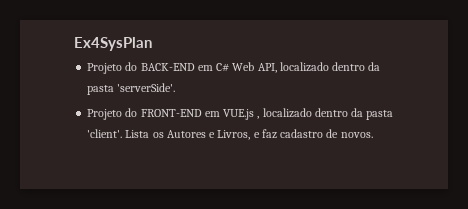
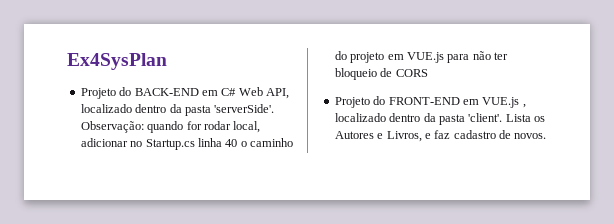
(176, 87) none -> [80,121,261,133] [80,138,293,150] [334,51,508,63] [334,68,428,80] Observação: quando for rodar local, adicionar no Startup.cs linha 40 o caminho do projeto em VUE.js para não ter bloqueio de CORS

